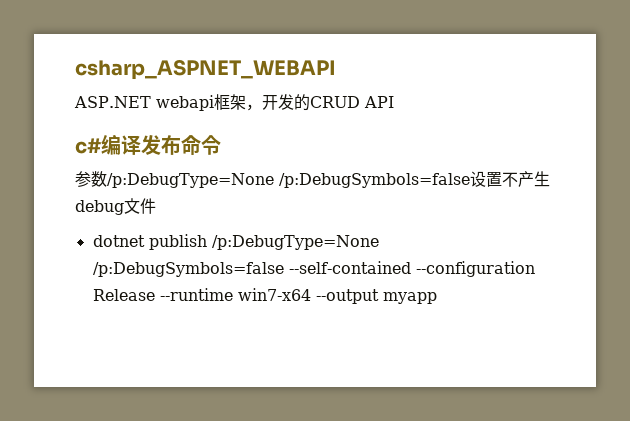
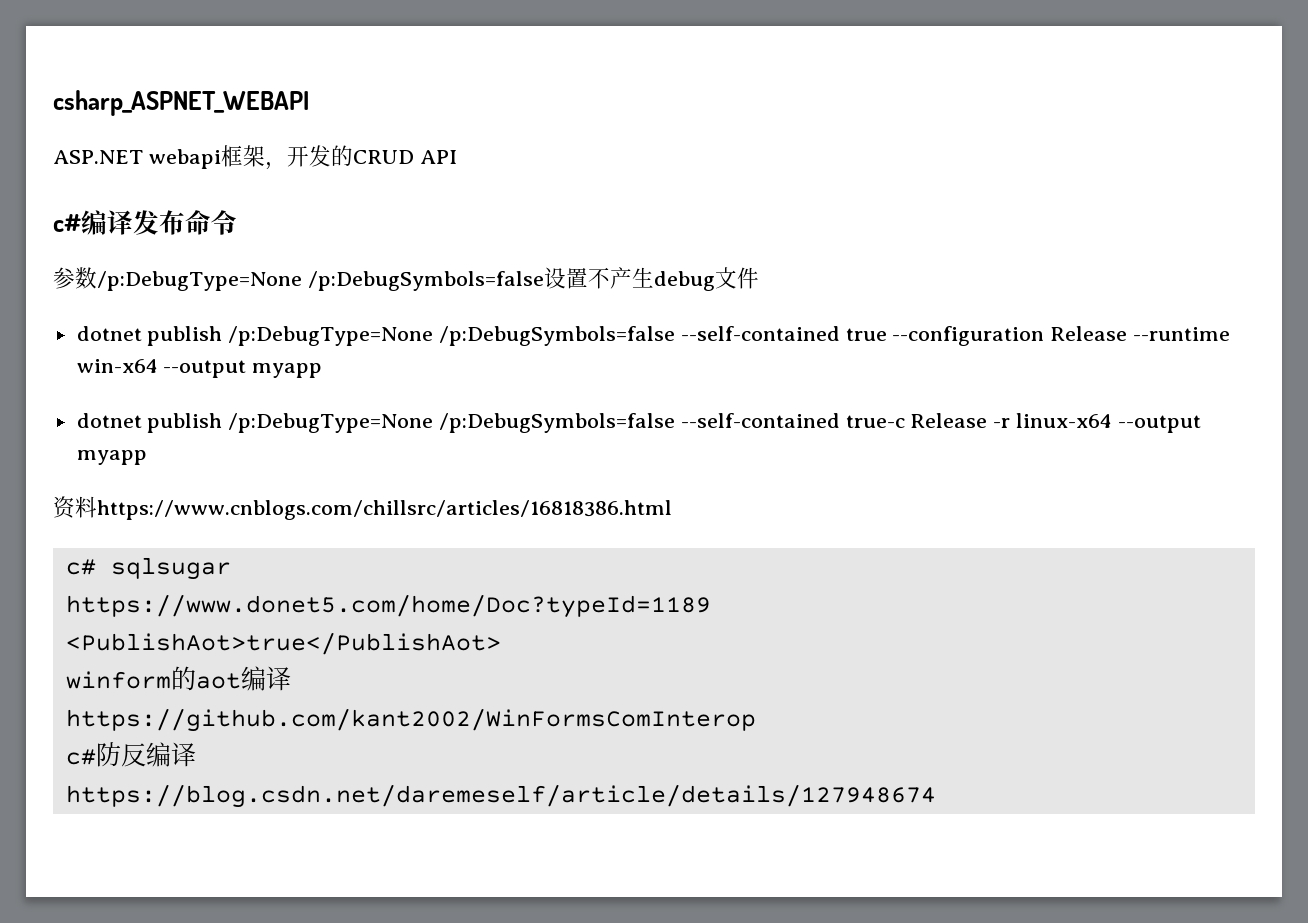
(411, 267) none -> [845,328,887,341] true
[237,288,437,304] win7-x64 --output myapp -> [76,359,323,378] [76,413,1201,433] [76,450,147,465] [53,496,672,520] [65,557,231,580] [65,594,711,618] [65,632,501,655] [65,666,291,691] [65,708,756,732] [65,742,196,767] [65,784,936,808] win-x64 --output myapp // dotnet publish /p:DebugType=None /p:DebugSymbols=false --self-contained true-c Release -r linux-x64 --output myapp // 资料https://www.cnblogs.com/chillsrc/articles/16818386.html // c# sqlsugar // https://www.donet5.com/home/Doc?typeId=1189 // <PublishAot>true</PublishAot> // winform的aot编译 // https://github.com/kant2002/WinFormsComInterop // c#防反编译 // https://blog.csdn.net/daremeself/article/details/127948674

